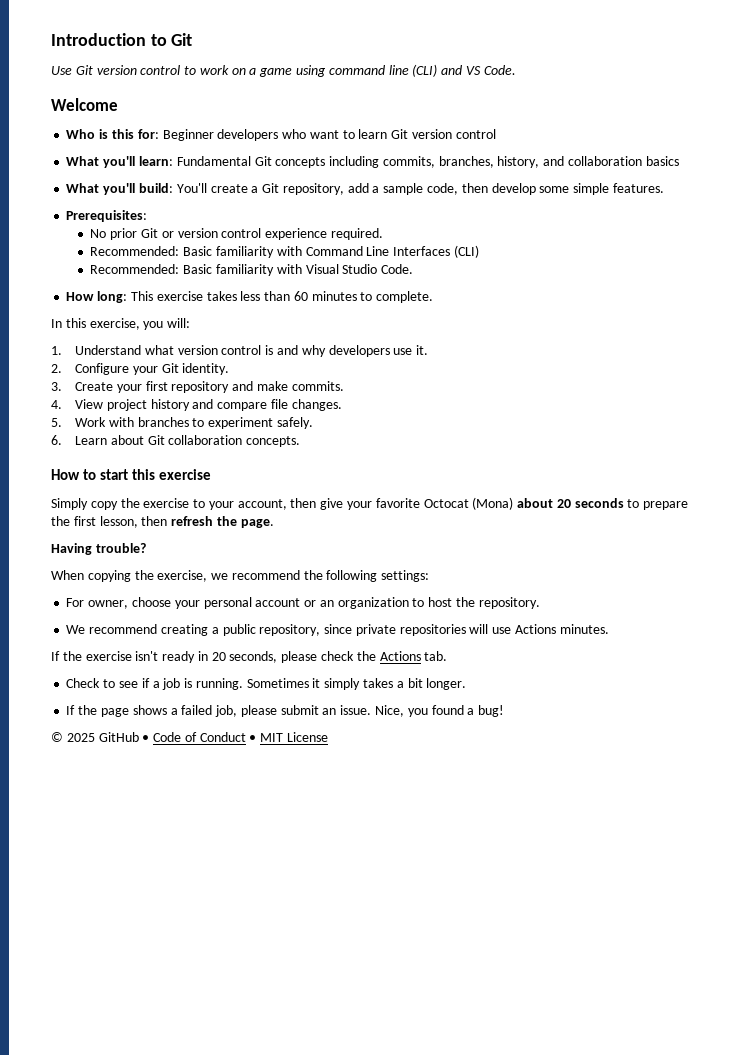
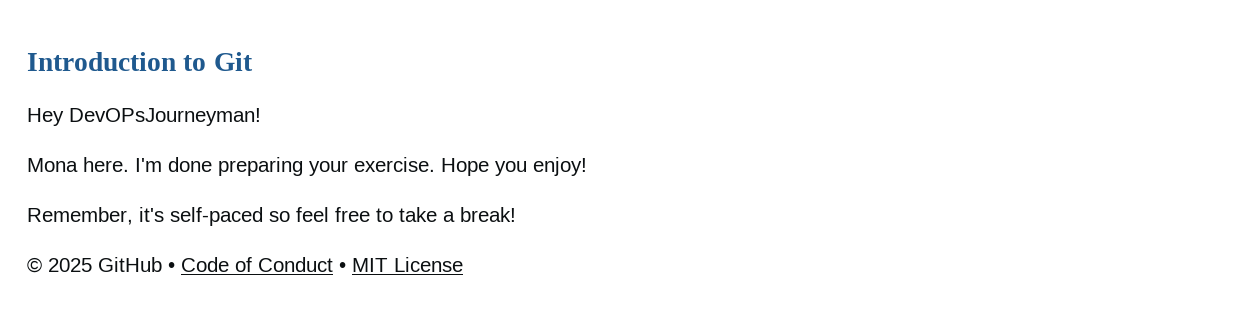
[51,64,516,77] [51,98,118,111] [66,129,496,141] [66,156,679,168] [66,183,664,195] [66,210,148,222] [90,228,383,240] [90,245,479,258] [90,264,414,276] [66,291,434,303] [51,318,191,330] [51,345,429,357] [51,363,230,375] [51,381,344,393] [51,399,342,411] [51,417,313,429] [51,435,301,447] [51,469,212,480] [51,497,689,510] [51,516,274,528] [51,543,146,555] [51,570,430,582] [66,597,540,609] [66,624,609,636] [51,651,448,663] [66,678,467,690] [66,705,505,717] Use Git version control to work on a game using command line (CLI) and VS Code. // Welcome // Who is this for: Beginner developers who want to learn Git version control // What you'll learn: Fundamental Git concepts including commits, branches, history, and collaboration basics // What you'll build: You'll create a Git repository, add a sample code, then develop some simple features. // Prerequisites: // No prior Git or version control experience required. // Recommended: Basic familiarity with Command Line Interfaces (CLI) // Recommended: Basic familiarity with Visual Studio Code. // How long: This exercise takes less than 60 minutes to complete. // In this exercise, you will: // 1. Understand what version control is and why developers use it. // 2. Configure your Git identity. // 3. Create your first repository and make commits. // 4. View project history and compare file changes. // 5. Work with branches to experiment safely. // 6. Learn about Git collaboration concepts. // How to start this exercise // Simply copy the exercise to your account, then give your favorite Octocat (Mona) about 20 seconds to prepare the first lesson, then refresh the page. // Having trouble? // When copying the exercise, we recommend the following settings: // For owner, choose your personal account or an organization to host the repository. // We recommend creating a public repository, since private repositories will use Actions minutes. // If the exercise isn't ready in 20 seconds, please check the Actions tab. // Check to see if a job is running. Sometimes it simply takes a bit longer. // If the page shows a failed job, please submit an issue. Nice, you found a bug! -> [27,108,261,126] [27,157,587,176] [27,207,516,226] Hey DevOPsJourneyman! // Mona here. I'm done preparing your exercise. Hope you enjoy! // Remember, it's self-paced so feel free to take a break!

